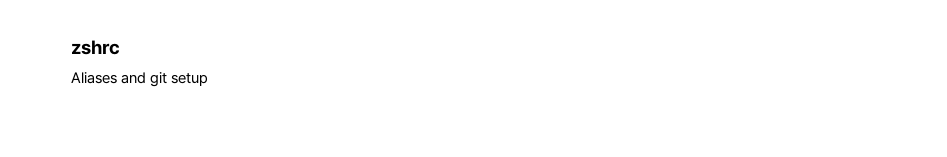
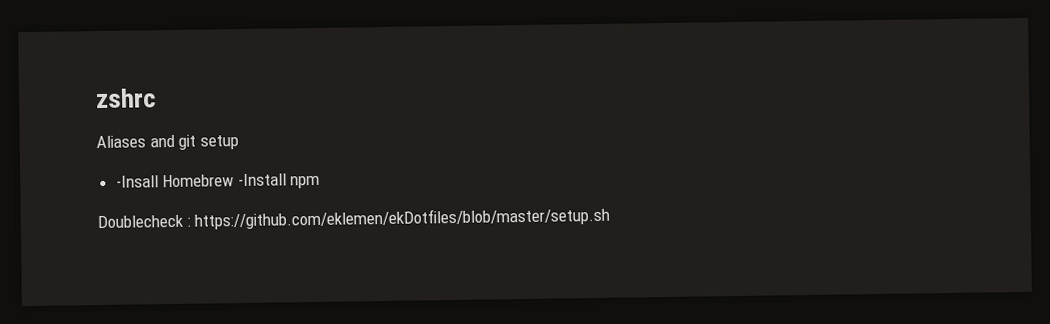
(209, 79) none -> [115,173,321,189] [97,206,611,230] // -Insall Homebrew -Install npm // Doublecheck : https://github.com/eklemen/ekDotfiles/blob/master/setup.sh

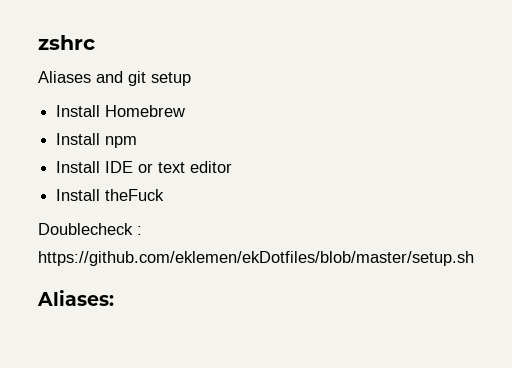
[115,175,159,188] -Insall -> [56,105,101,117] Install
[237,173,287,187] -Install -> [56,133,101,145] // Install
(321, 182) none -> [56,161,233,173] [56,189,165,201] // Install IDE or text editor // Install theFuck
(611, 218) none -> [37,290,114,306] // Aliases:

